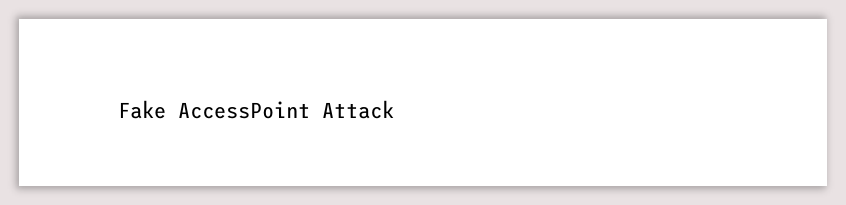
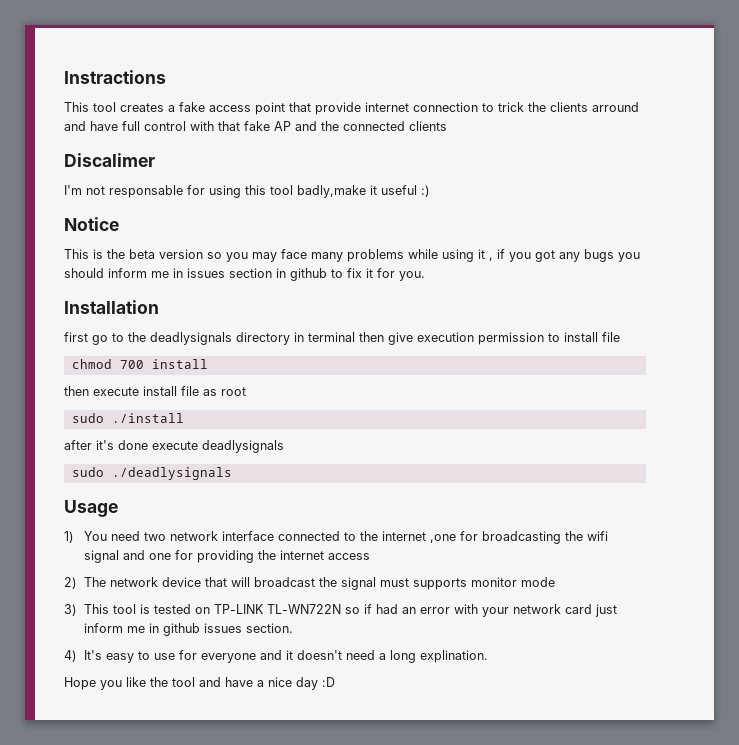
[118,100,394,119] Fake AccessPoint Attack -> [64,70,166,84] [64,102,639,115] [64,121,447,131] [64,153,155,167] [64,185,430,198] [64,217,119,231] [64,249,640,262] [64,268,425,281] [64,300,159,314] [64,332,620,345] [71,359,208,369] [64,386,246,396] [71,413,184,423] [64,440,284,453] [71,467,232,480] [64,500,118,517] [64,531,608,544] [83,550,370,563] [64,577,555,590] [64,604,617,617] [83,623,293,636] [64,650,488,663] [64,677,335,690] Instractions // This tool creates a fake access point that provide internet connection to trick the clients arround and have full control with that fake AP and the connected clients // Discalimer // I'm not responsable for using this tool badly,make it useful :) // Notice // This is the beta version so you may face many problems while using it , if you got any bugs you should inform me in issues section in github to fix it for you. // Installation // first go to the deadlysignals directory in terminal then give execution permission to install file // chmod 700 install // then execute install file as root // sudo ./install // after it's done execute deadlysignals // sudo ./deadlysignals // Usage // 1) You need two network interface connected to the internet ,one for broadcasting the wifi signal and one for providing the internet access // 2) The network device that will broadcast the signal must supports monitor mode // 3) This tool is tested on TP-LINK TL-WN722N so if had an error with your network card just inform me in github issues section. // 4) It's easy to use for everyone and it doesn't need a long explination. // Hope you like the tool and have a nice day :D

